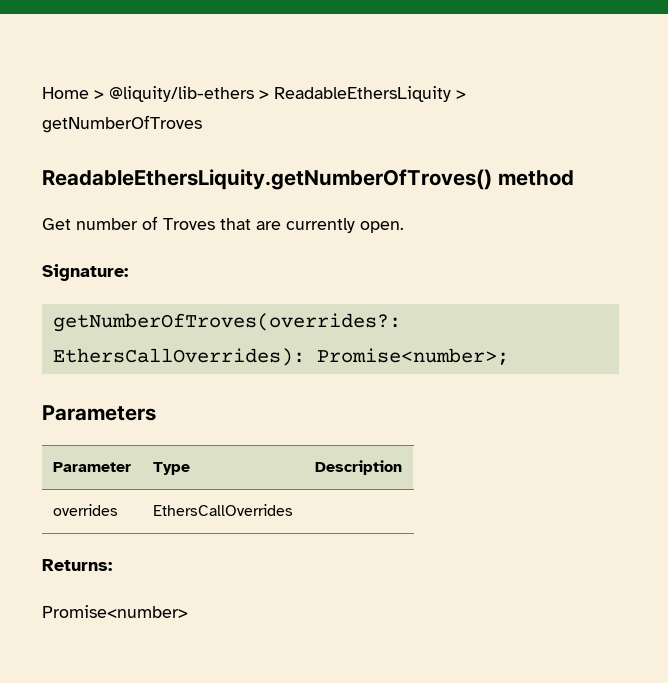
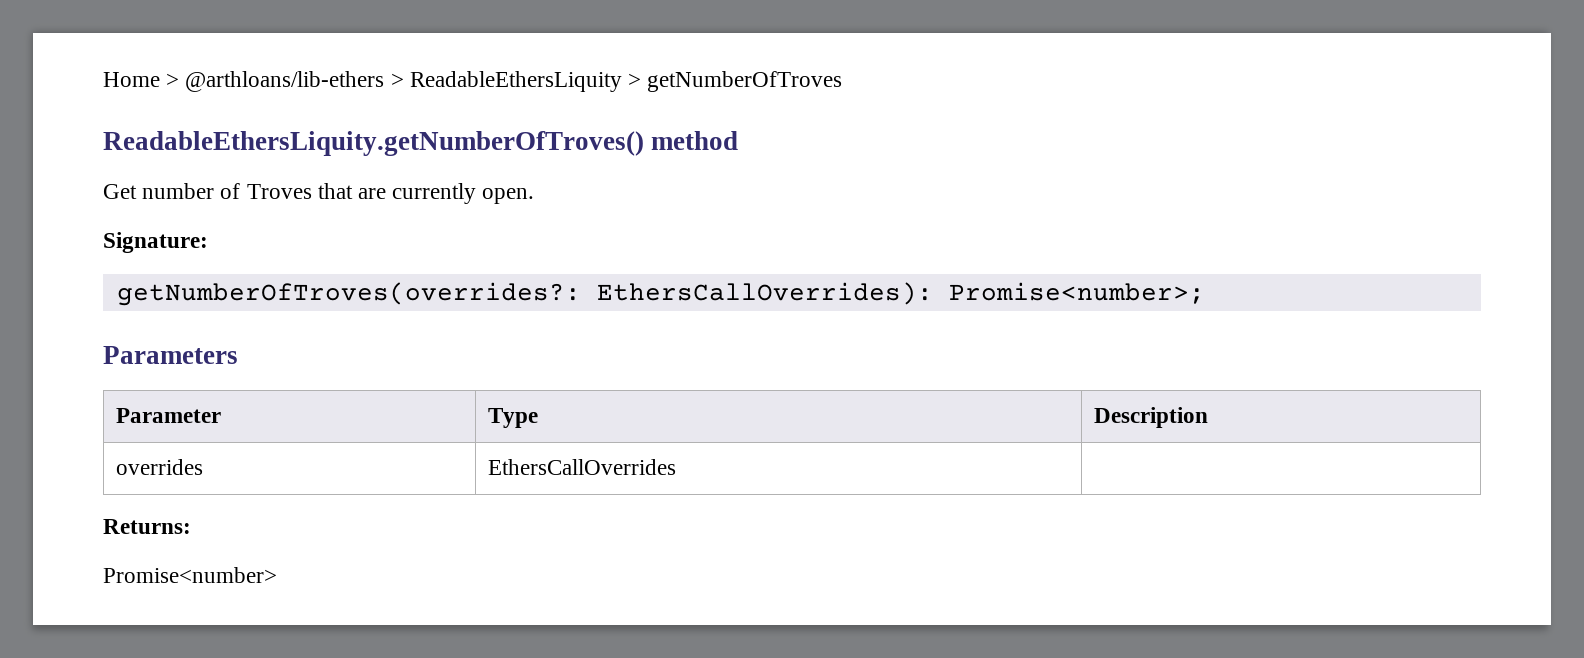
[109,86,254,102] @liquity/lib-ethers -> [185,71,385,92] @arthloans/lib-ethers

